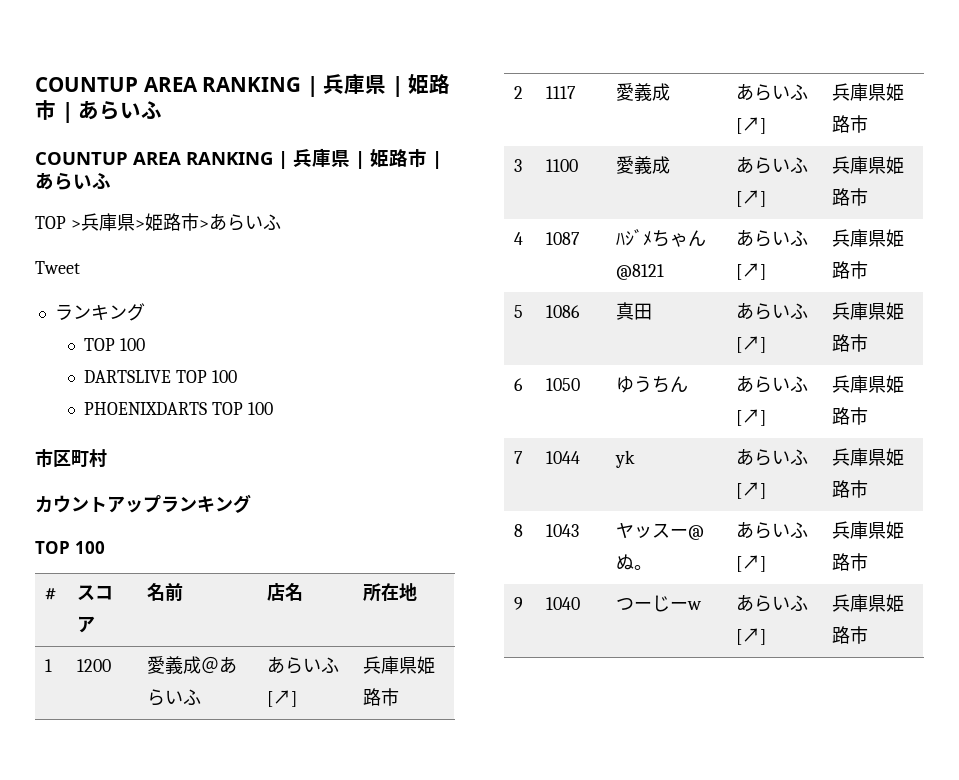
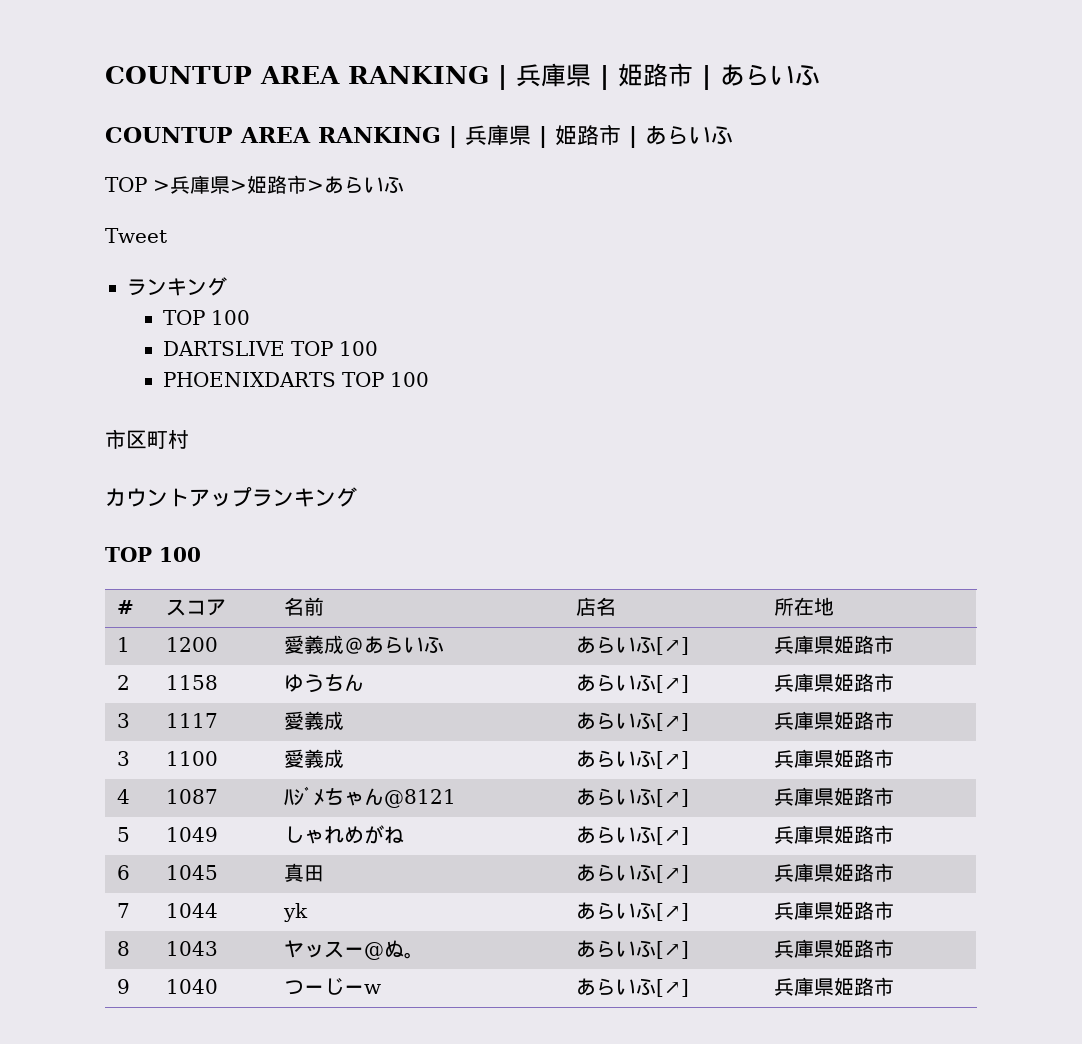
(524, 92) none -> [166,675,219,690] [284,673,365,693] [576,674,690,693] [774,673,895,692] [117,713,131,728] | 1158 | ゆうちん | あらいふ[↗] | 兵庫県姫路市 // 3
[546,305,581,318] [616,302,653,320] 1086 | 真田 -> [166,827,219,842] [284,825,405,844] 1049 | しゃれめがね
[546,378,581,391] [616,376,689,393] 1050 | ゆうちん -> [166,865,219,880] [284,863,325,882] 1045 | 真田

